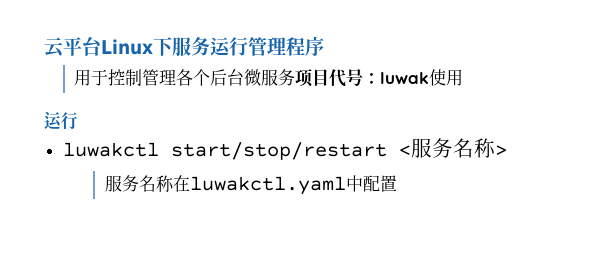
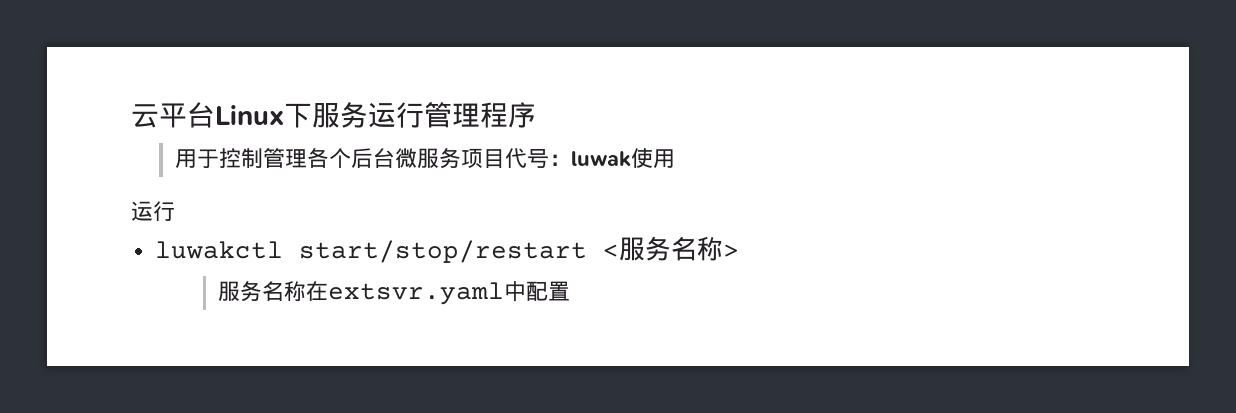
[189,176,346,195] luwakctl.yaml -> [328,282,505,305] extsvr.yaml

